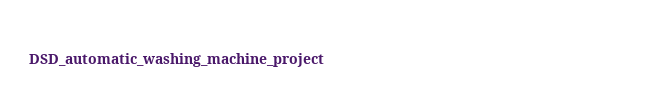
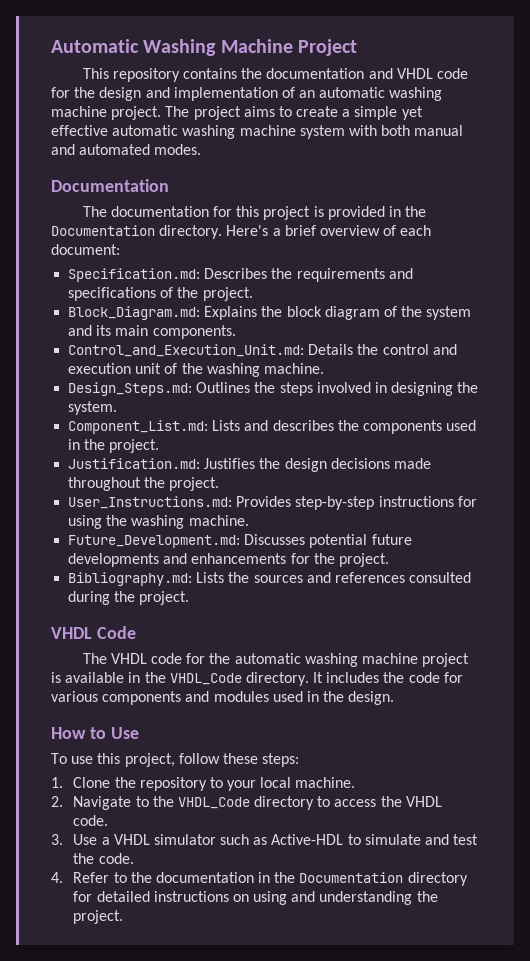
[29,53,324,67] DSD_automatic_washing_machine_project -> [51,39,357,56] [82,68,468,82] [51,87,443,101] [51,106,423,120] [51,125,464,139] [51,144,202,155] [51,179,169,192] [82,206,427,220] [51,225,432,239] [51,244,120,255] [68,268,413,282] [68,287,253,301] [68,306,472,320] [68,325,236,339] [68,344,457,357] [68,363,324,377] [68,382,479,396] [68,401,118,415] [68,420,477,434] [68,439,160,453] [68,458,431,472] [68,477,220,491] [68,496,477,510] [68,515,249,529] [68,534,412,548] [68,553,389,567] [68,572,472,586] [68,591,190,605] [51,626,136,639] [82,653,470,667] [51,672,463,686] [51,691,395,705] [51,727,139,739] [51,753,300,767] [51,777,356,791] [51,796,442,810] [73,815,109,826] [51,834,479,845] [73,853,134,864] [51,872,468,886] [73,891,438,905] [73,910,124,924] Automatic Washing Machine Project // This repository contains the documentation and VHDL code for the design and implementation of an automatic washing machine project. The project aims to create a simple yet effective automatic washing machine system with both manual and automated modes. // Documentation // The documentation for this project is provided in the Documentation directory. Here's a brief overview of each document: // Specification.md: Describes the requirements and specifications of the project. // Block_Diagram.md: Explains the block diagram of the system and its main components. // Control_and_Execution_Unit.md: Details the control and execution unit of the washing machine. // Design_Steps.md: Outlines the steps involved in designing the system. // Component_List.md: Lists and describes the components used in the project. // Justification.md: Justifies the design decisions made throughout the project. // User_Instructions.md: Provides step-by-step instructions for using the washing machine. // Future_Development.md: Discusses potential future developments and enhancements for the project. // Bibliography.md: Lists the sources and references consulted during the project. // VHDL Code // The VHDL code for the automatic washing machine project is available in the VHDL_Code directory. It includes the code for various components and modules used in the design. // How to Use // To use this project, follow these steps: // 1. Clone the repository to your local machine. // 2. Navigate to the VHDL_Code directory to access the VHDL code. // 3. Use a VHDL simulator such as Active-HDL to simulate and test the code. // 4. Refer to the documentation in the Documentation directory for detailed instructions on using and understanding the project.

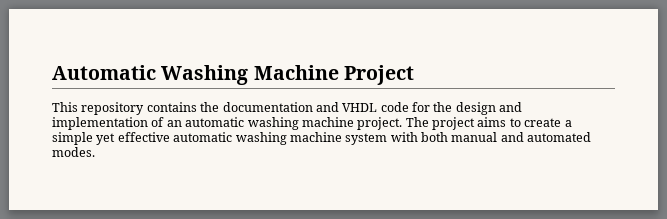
[51,179,169,192] [82,206,427,220] [51,225,432,239] [51,244,120,255] [68,268,413,282] [68,287,253,301] [68,306,472,320] [68,325,236,339] [68,344,457,357] [68,363,324,377] [68,382,479,396] [68,401,118,415] [68,420,477,434] [68,439,160,453] [68,458,431,472] [68,477,220,491] [68,496,477,510] [68,515,249,529] [68,534,412,548] [68,553,389,567] [68,572,472,586] [68,591,190,605] [51,626,136,639] [82,653,470,667] [51,672,463,686] [51,691,395,705] [51,727,139,739] [51,753,300,767] [51,777,356,791] [51,796,442,810] [73,815,109,826] [51,834,479,845] [73,853,134,864] [51,872,468,886] [73,891,438,905] [73,910,124,924] // Documentation // The documentation for this project is provided in the Documentation directory. Here's a brief overview of each document: // Specification.md: Describes the requirements and specifications of the project. // Block_Diagram.md: Explains the block diagram of the system and its main components. // Control_and_Execution_Unit.md: Details the control and execution unit of the washing machine. // Design_Steps.md: Outlines the steps involved in designing the system. // Component_List.md: Lists and describes the components used in the project. // Justification.md: Justifies the design decisions made throughout the project. // User_Instructions.md: Provides step-by-step instructions for using the washing machine. // Future_Development.md: Discusses potential future developments and enhancements for the project. // Bibliography.md: Lists the sources and references consulted during the project. // VHDL Code // The VHDL code for the automatic washing machine project is available in the VHDL_Code directory. It includes the code for various components and modules used in the design. // How to Use // To use this project, follow these steps: // 1. Clone the repository to your local machine. // 2. Navigate to the VHDL_Code directory to access the VHDL code. // 3. Use a VHDL simulator such as Active-HDL to simulate and test the code. // 4. Refer to the documentation in the Documentation directory for detailed instructions on using and understanding the project. -> (95, 152) none

